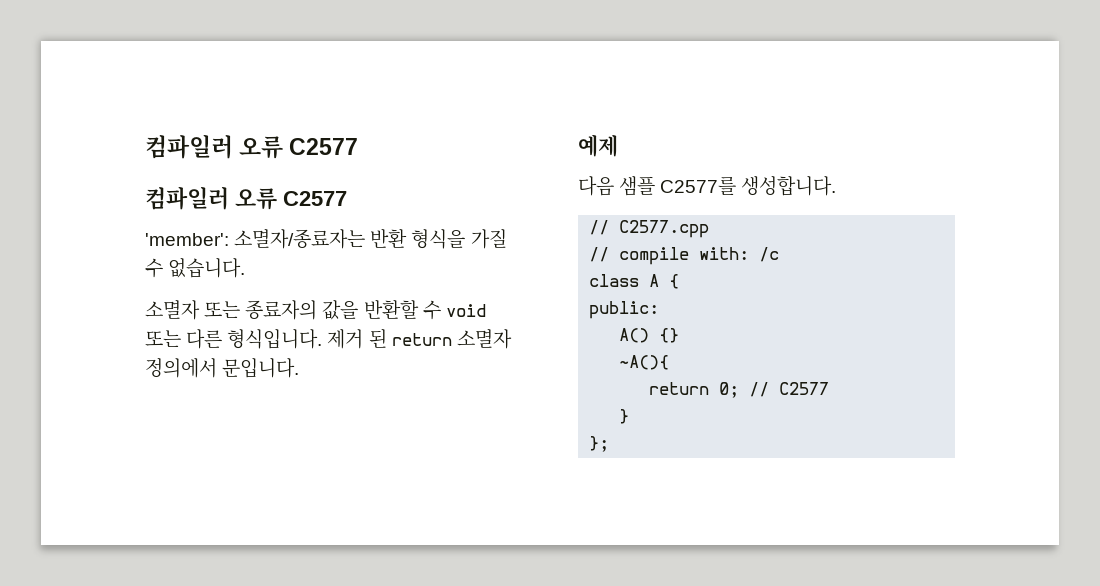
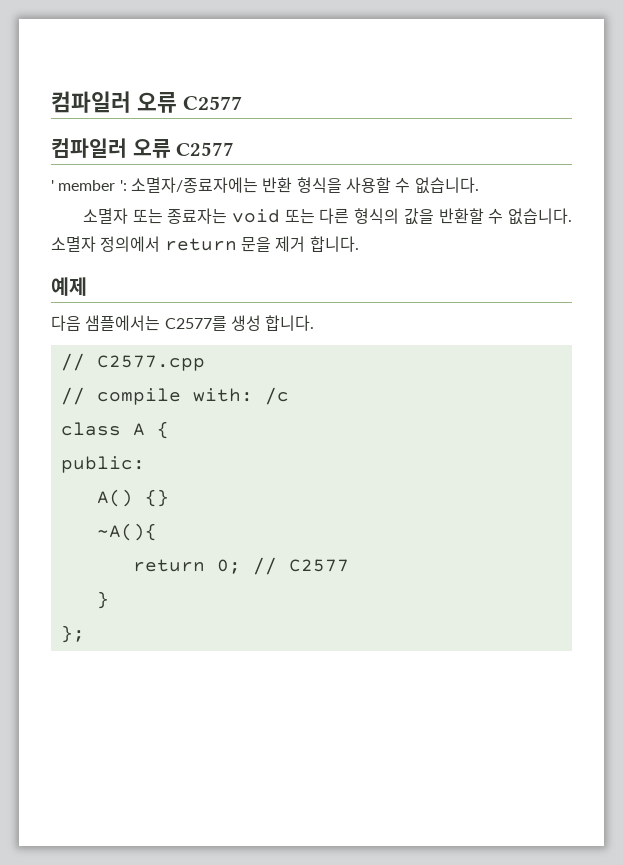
[145,229,366,249] 'member': 소멸자/종료자는 -> [51,177,258,193] ' member ': 소멸자/종료자에는
[470,229,507,249] 가질 -> [345,177,391,193] 사용할
[245,300,486,320] [145,329,512,349] [145,358,300,378] [578,134,618,157] [578,176,837,196] 종료자의 값을 반환할 수 void 또는 다른 형식입니다. 제거 된 return 소멸자 정의에서 문입니다. // 예제 // 다음 샘플 C2577를 생성합니다. -> [167,208,572,225] [51,236,359,252] [51,277,87,296] [51,315,315,331] 종료자는 void 또는 다른 형식의 값을 반환할 수 없습니다. 소멸자 정의에서 return 문을 제거 합니다. // 예제 // 다음 샘플에서는 C2577를 생성 합니다.

